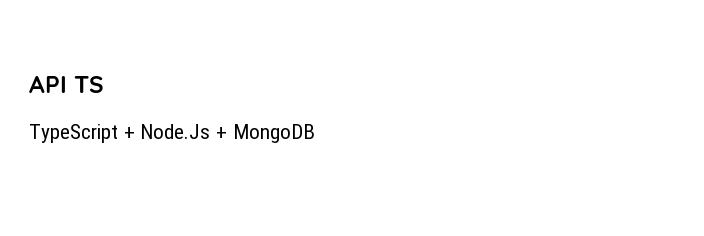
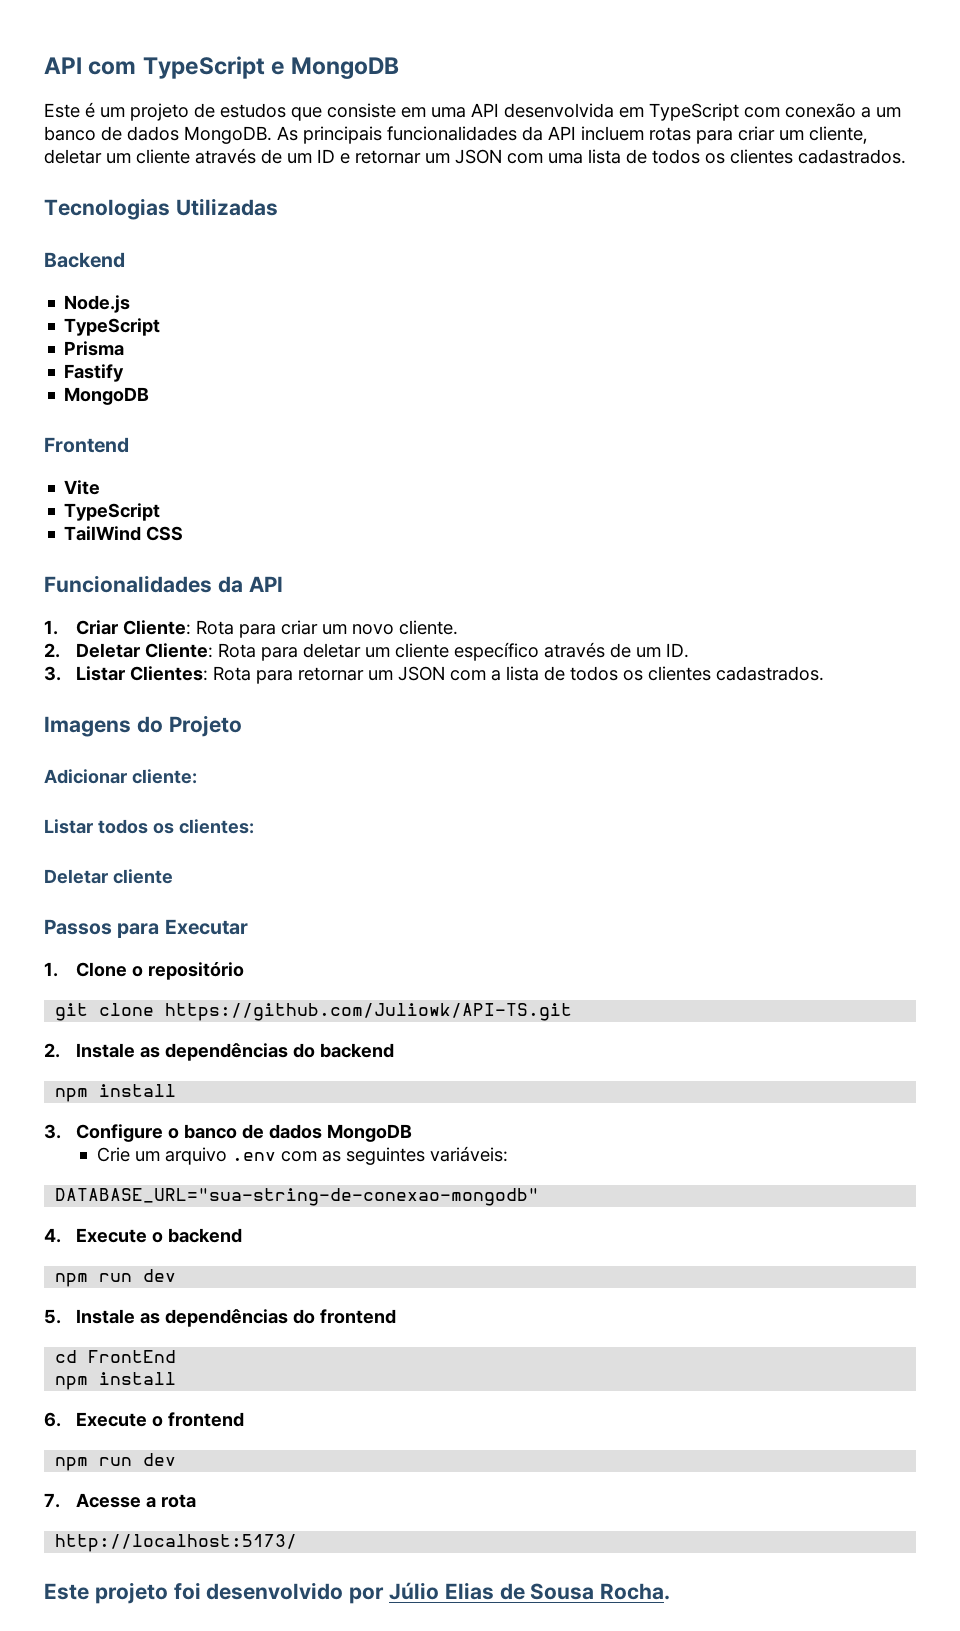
[29,75,104,93] [29,124,315,143] API TS // TypeScript + Node.Js + MongoDB -> [44,56,400,79] [44,102,901,121] [44,126,868,144] [44,148,906,164] [44,198,278,220] [44,252,125,268] [64,295,131,313] [64,318,161,336] [64,341,125,356] [64,364,125,382] [64,387,150,405] [44,437,129,453] [64,480,101,495] [64,503,161,521] [64,526,184,541] [44,575,283,593] [44,620,459,638] [44,642,690,661] [44,666,825,684] [44,715,242,737] [44,769,197,784] [44,819,254,834] [44,869,173,884] [44,919,248,938] [44,962,245,980] [55,1003,573,1021] [44,1043,395,1061] [55,1084,177,1102] [44,1124,413,1142] [96,1146,508,1165] [55,1188,540,1206] [44,1228,243,1243] [55,1269,177,1287] [44,1309,397,1327] [55,1350,177,1363] [55,1372,177,1390] [44,1412,245,1427] [55,1453,177,1471] [44,1493,197,1508] [55,1534,298,1552] [44,1582,671,1604] API com TypeScript e MongoDB // Este é um projeto de estudos que consiste em uma API desenvolvida em TypeScript com conexão a um banco de dados MongoDB. As principais funcionalidades da API incluem rotas para criar um cliente, deletar um cliente através de um ID e retornar um JSON com uma lista de todos os clientes cadastrados. // Tecnologias Utilizadas // Backend // Node.js // TypeScript // Prisma // Fastify // MongoDB // Frontend // Vite // TypeScript // TailWind CSS // Funcionalidades da API // 1. Criar Cliente: Rota para criar um novo cliente. // 2. Deletar Cliente: Rota para deletar um cliente específico através de um ID. // 3. Listar Clientes: Rota para retornar um JSON com a lista de todos os clientes cadastrados. // Imagens do Projeto // Adicionar cliente: // Listar todos os clientes: // Deletar cliente // Passos para Executar // 1. Clone o repositório // git clone https://github.com/Juliowk/API-TS.git // 2. Instale as dependências do backend // npm install // 3. Configure o banco de dados MongoDB // Crie um arquivo .env com as seguintes variáveis: // DATABASE_URL="sua-string-de-conexao-mongodb" // 4. Execute o backend // npm run dev // 5. Instale as dependências do frontend // cd FrontEnd // npm install // 6. Execute o frontend // npm run dev // 7. Acesse a rota // http://localhost:5173/ // Este projeto foi desenvolvido por Júlio Elias de Sousa Rocha.

